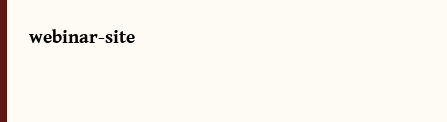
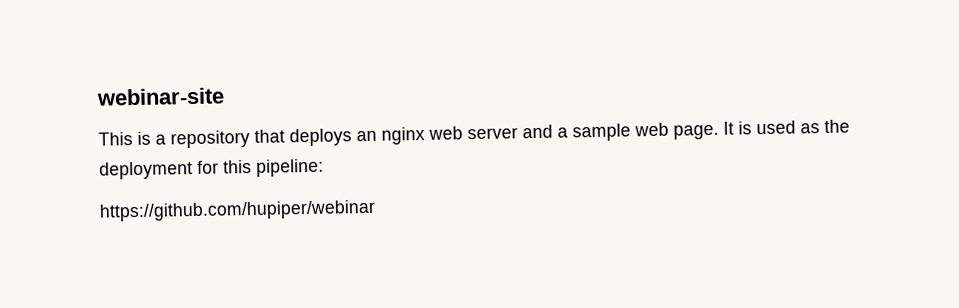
(135, 36) none -> [98,119,850,149] [99,158,324,180] [99,199,376,222] // This is a repository that deploys an nginx web server and a sample web page. It is used as the deployment for this pipeline: // https://github.com/hupiper/webinar

